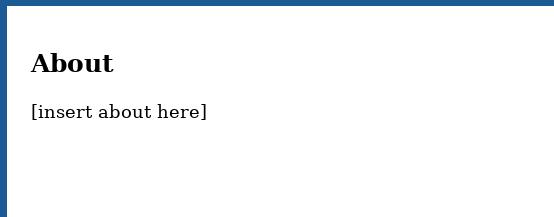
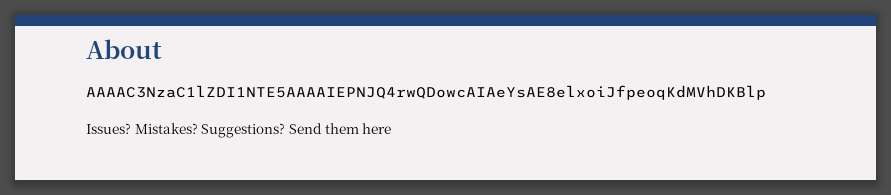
[31,104,207,120] [insert about here] -> [86,85,766,100] [86,123,392,138] AAAAC3NzaC1lZDI1NTE5AAAAIEPNJQ4rwQDowcAIAeYsAE8elxoiJfpeoqKdMVhDKBlp // Issues? Mistakes? Suggestions? Send them here

